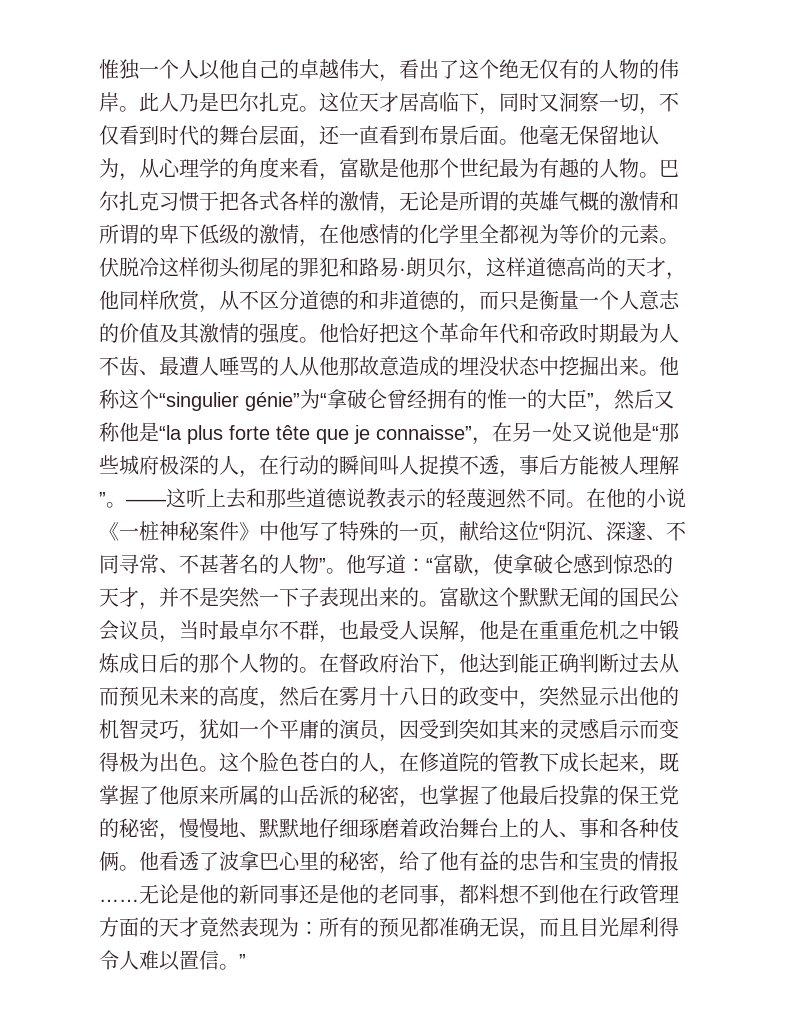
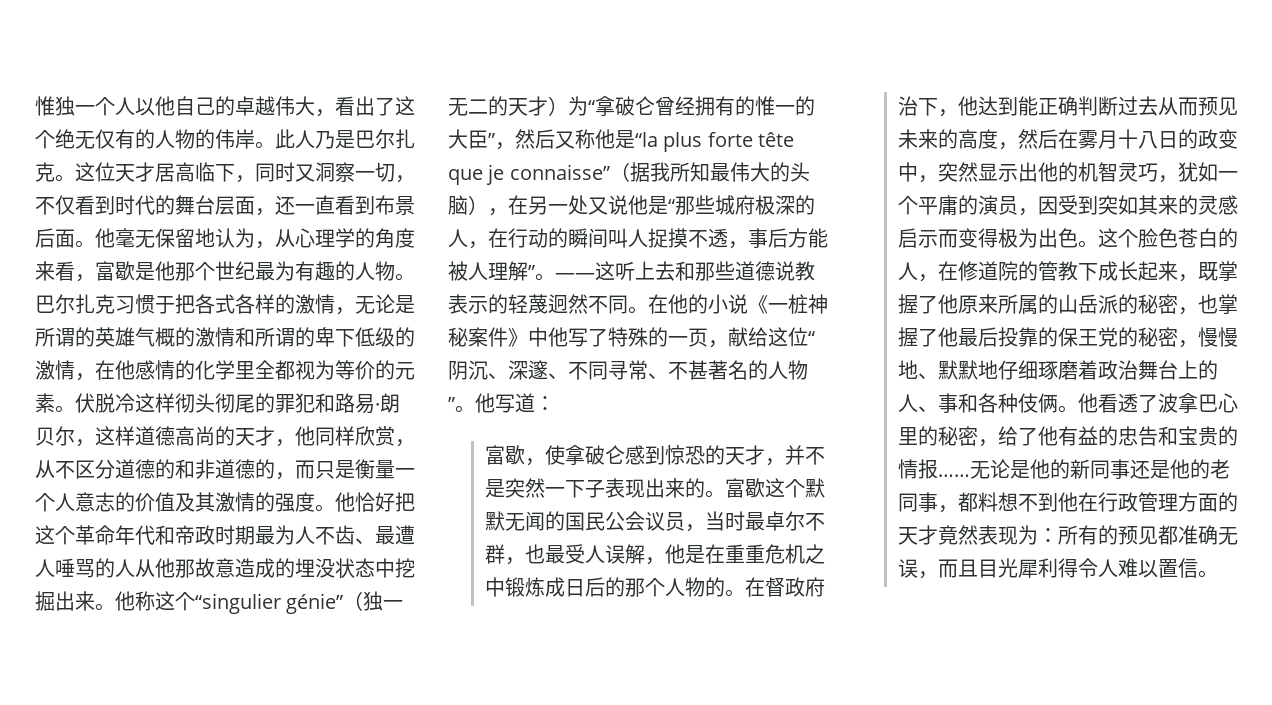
(300, 401) none -> [343,591,404,611] [448,96,568,116] （独一无二的天才）
(472, 432) none -> [609,162,810,182] [448,195,488,215] （据我所知最伟大的头脑）
[426,558,433,572] “ -> (555, 403) //
[239,954,246,968] ” -> (1218, 574) none

